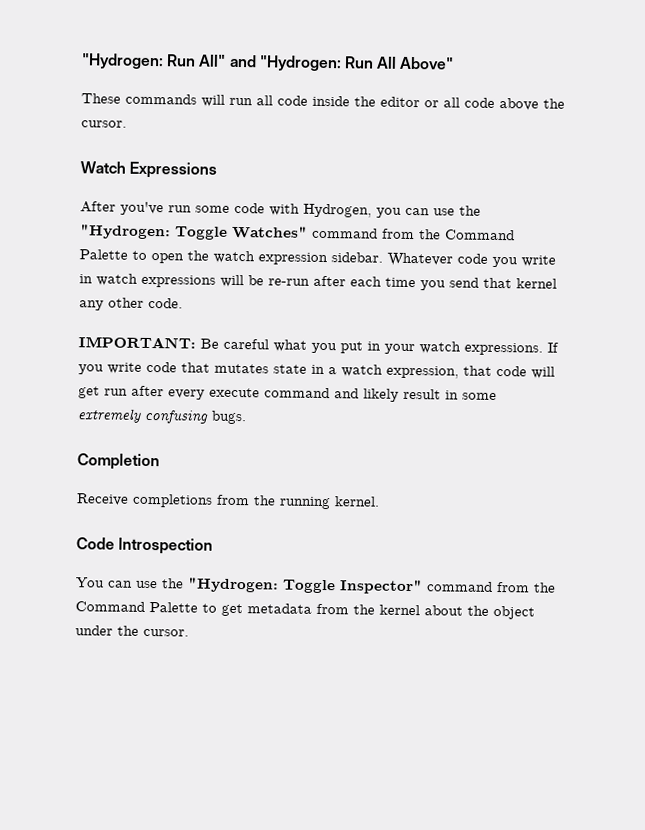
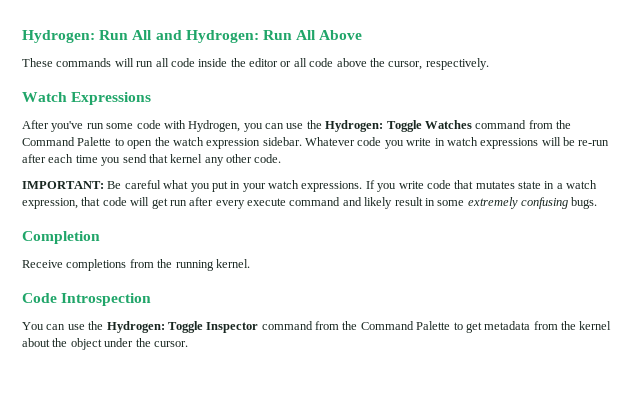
[81,53,455,72] "Hydrogen: Run All" and "Hydrogen: Run All Above" -> [22,30,363,43] Hydrogen: Run All and Hydrogen: Run All Above
[81,120,127,128] cursor. -> [388,58,489,70] cursor, respectively.
[80,224,308,240] "Hydrogen: Toggle Watches" -> [325,120,472,132] Hydrogen: Toggle Watches
[187,577,423,595] "Hydrogen: Toggle Inspector" -> [106,321,259,333] Hydrogen: Toggle Inspector

